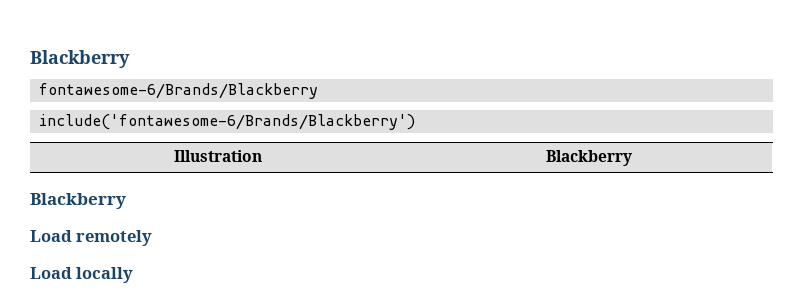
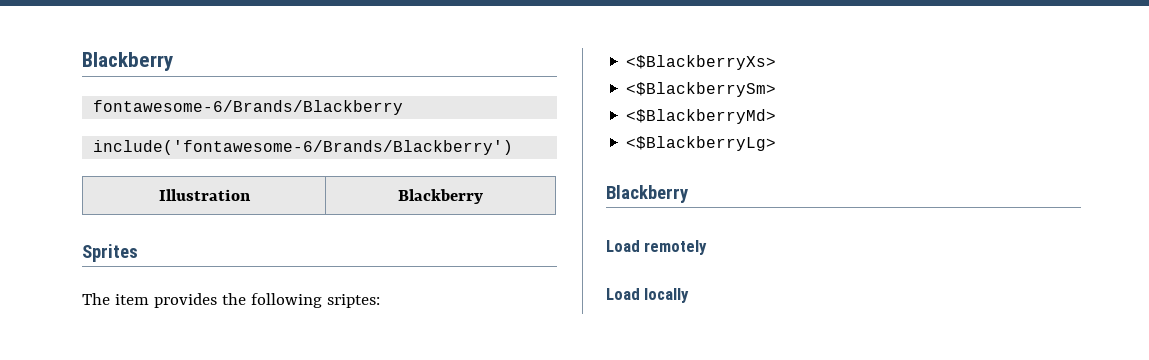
(632, 158) none -> [82,244,138,262] [82,293,380,308] [626,55,777,70] [626,82,777,97] [626,109,777,124] [626,136,777,151] // Sprites // The item provides the following sriptes: // <$BlackberryXs> // <$BlackberrySm> // <$BlackberryMd> // <$BlackberryLg>

